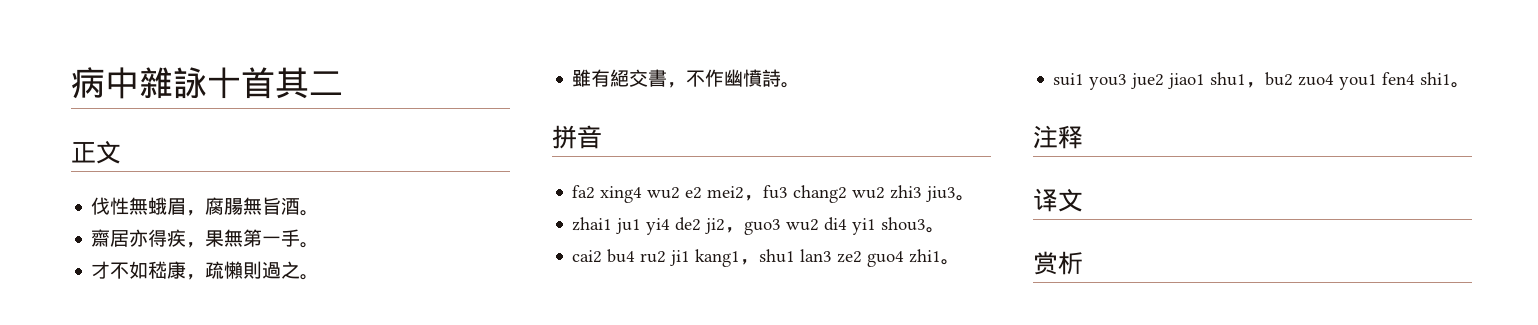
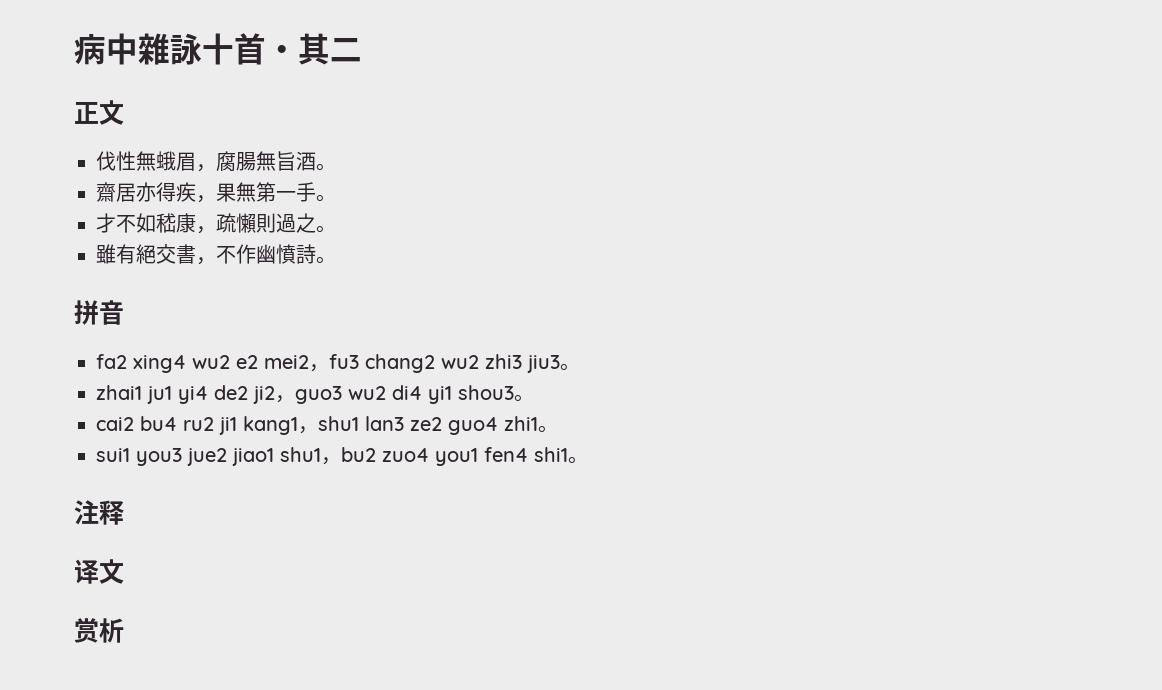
(275, 83) none -> [266,44,298,61] ・

